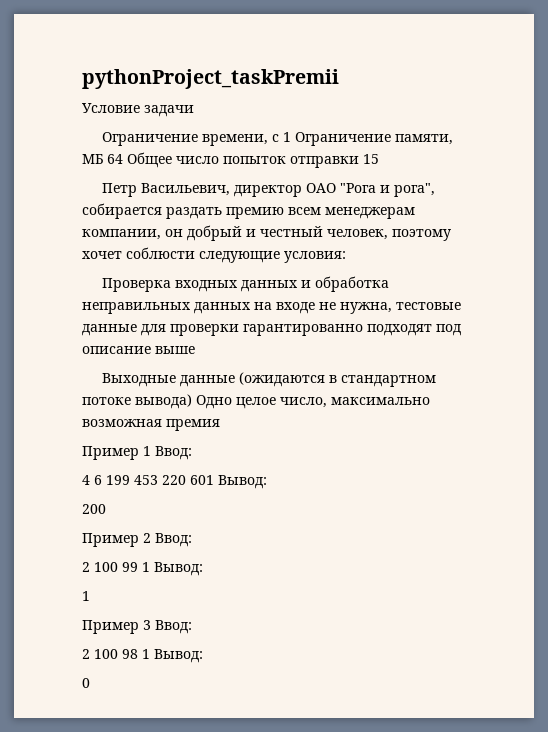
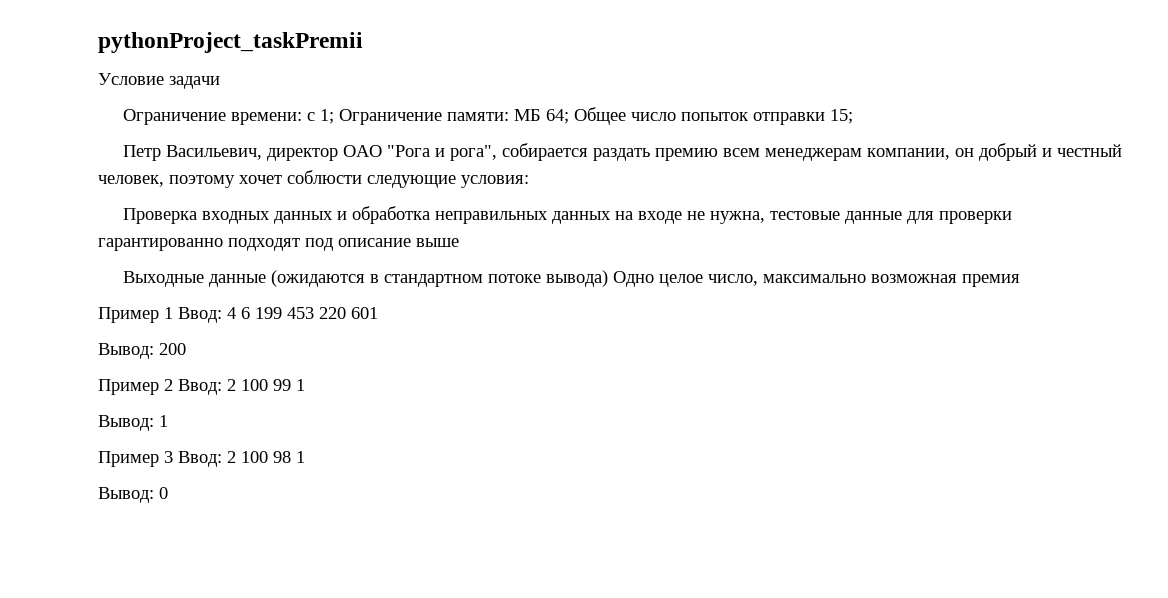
[202,132,454,146] [82,154,123,164] времени, с 1 Ограничение памяти, МБ 64 -> [230,109,569,125] времени: с 1; Ограничение памяти: МБ 64;
[363,154,379,164] 15 -> [829,109,853,124] 15;
(192, 453) // -> (222, 315) none
[218,475,267,489] Вывод: // -> [98,343,154,359] // Вывод:
(192, 540) // -> (222, 387) none
[154,562,203,576] Вывод: // -> [98,415,154,431] // Вывод:
(192, 627) // -> (222, 459) none
[154,649,203,663] Вывод: // -> [98,487,154,503] // Вывод:

